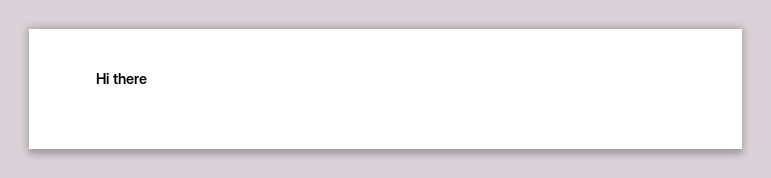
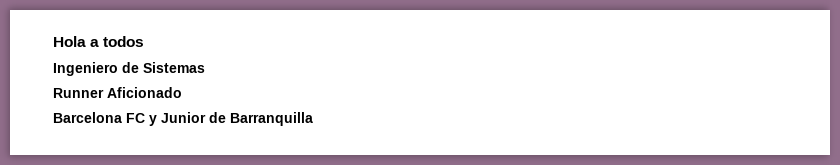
[96,73,147,84] Hi there -> [53,36,145,47] [53,62,205,76] [53,87,182,98] [53,112,313,126] Hola a todos // Ingeniero de Sistemas // Runner Aficionado // Barcelona FC y Junior de Barranquilla

